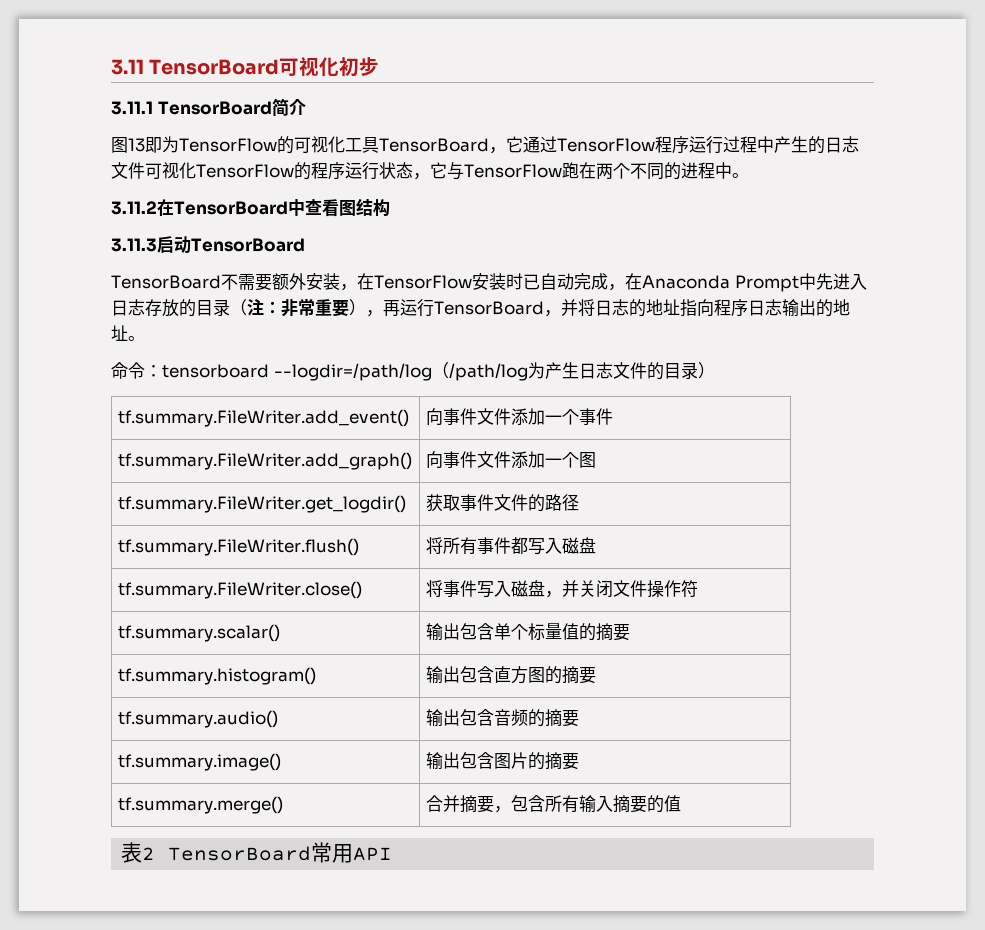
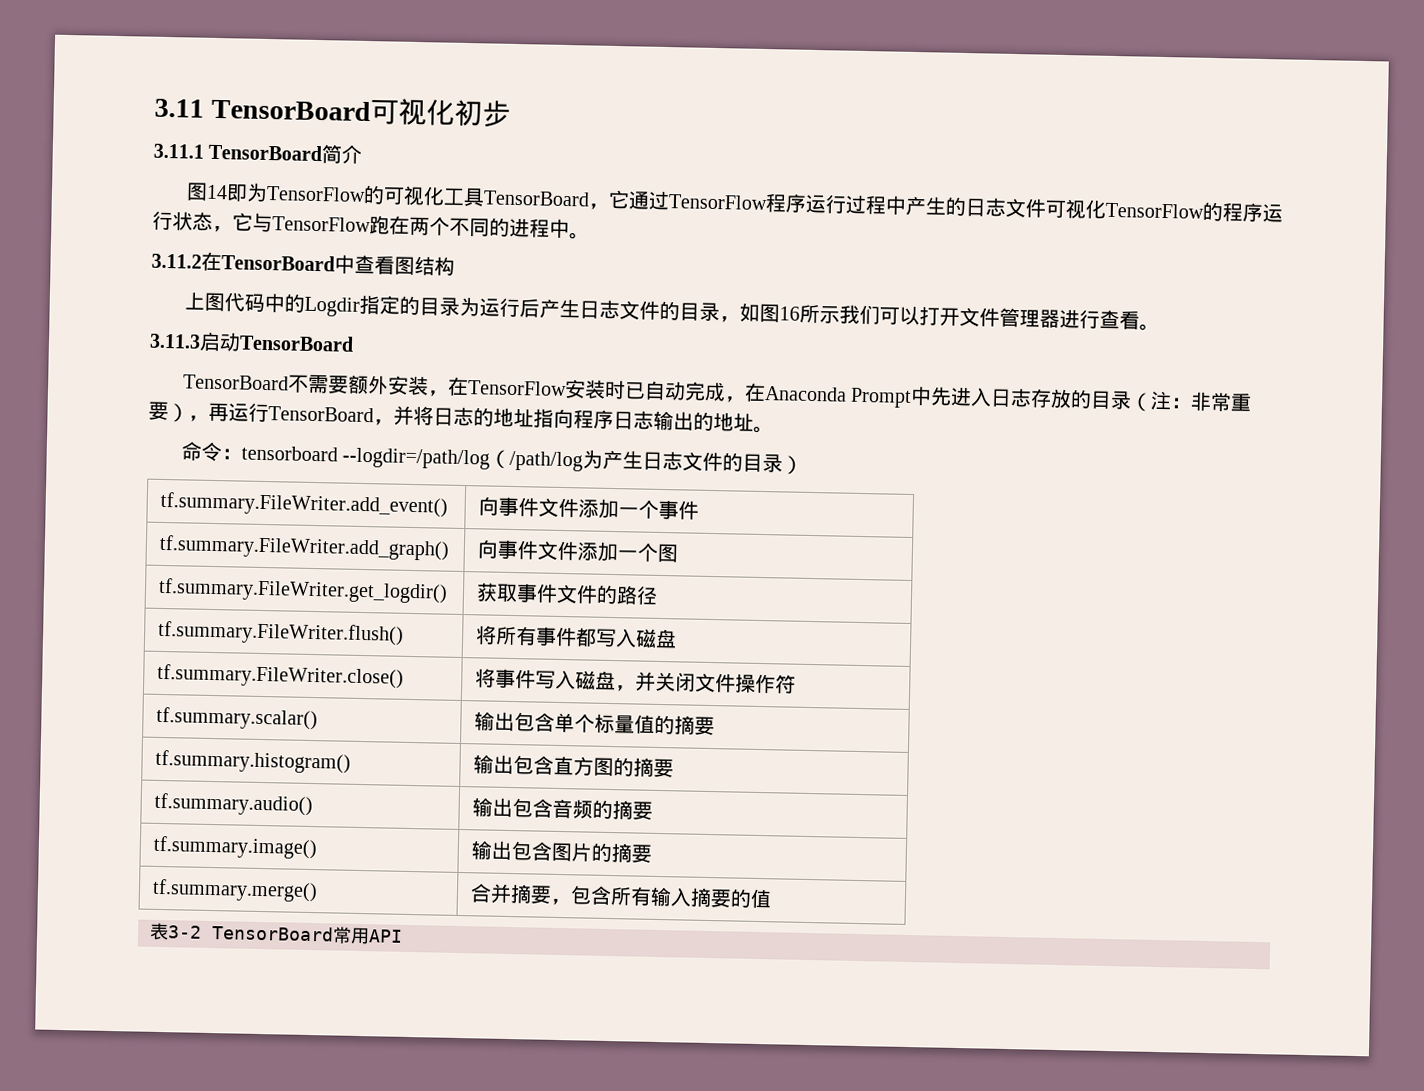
[128,138,145,152] 13 -> [206,184,229,200] 14
(390, 207) none -> [184,292,1161,331] // 上图代码中的Logdir指定的目录为运行后产生日志文件的目录，如图16所示我们可以打开文件管理器进行查看。
[142,847,156,860] 2 -> [168,925,202,939] 3-2

